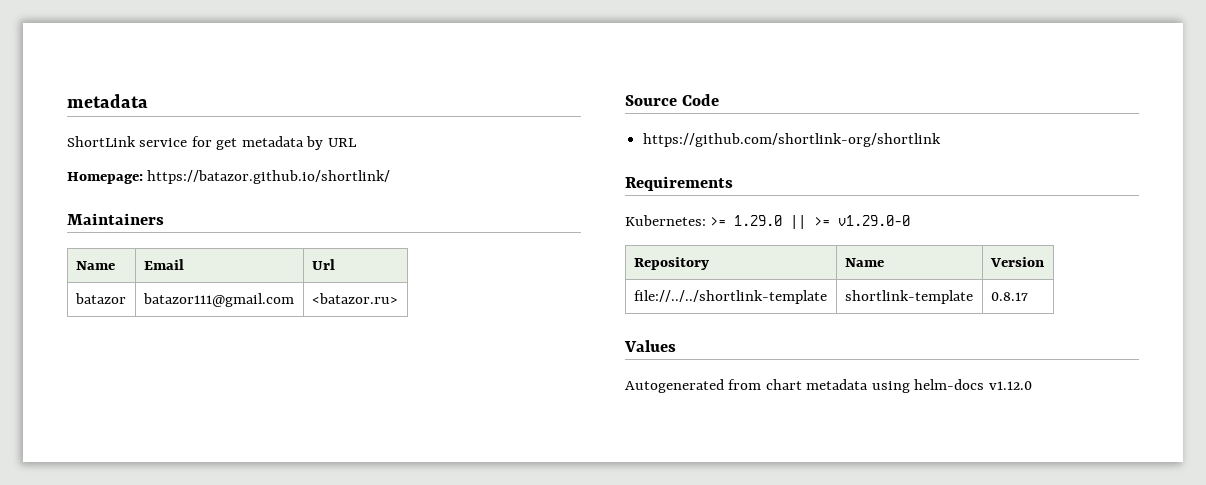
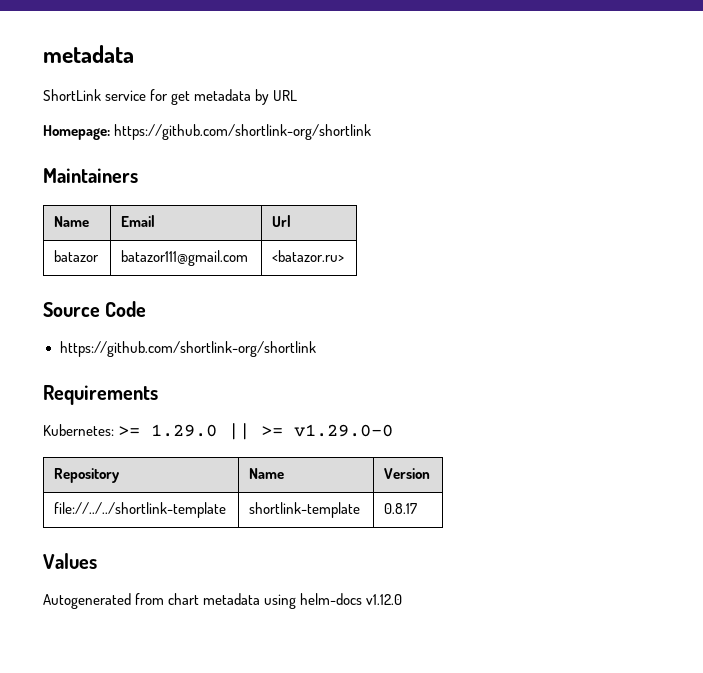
[147,170,391,184] https://batazor.github.io/shortlink/ -> [114,124,372,140] https://github.com/shortlink-org/shortlink

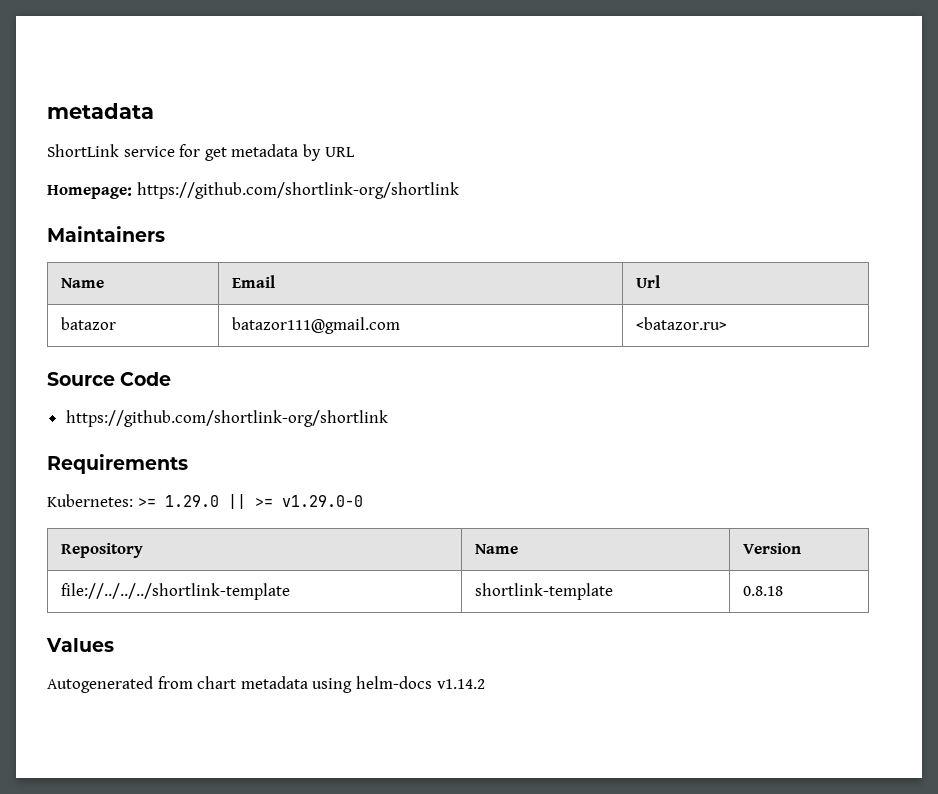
[54,502,227,518] file://../../shortlink-template -> [60,583,290,600] file://../../../shortlink-template
[384,503,418,514] 0.8.17 -> [742,586,783,596] 0.8.18
[366,594,403,605] v1.12.0 -> [436,679,485,689] v1.14.2

